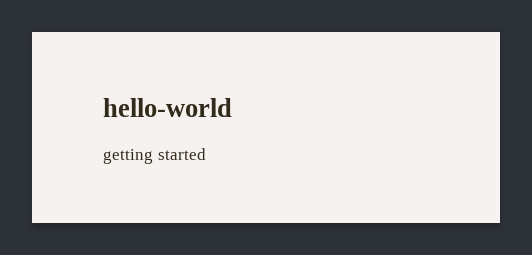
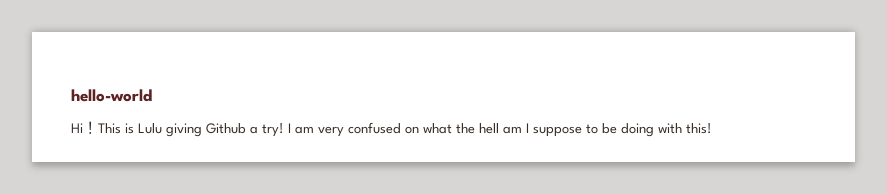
[103,148,206,164] getting started -> [71,121,712,137] Hi！This is Lulu giving Github a try! I am very confused on what the hell am I suppose to be doing with this!

